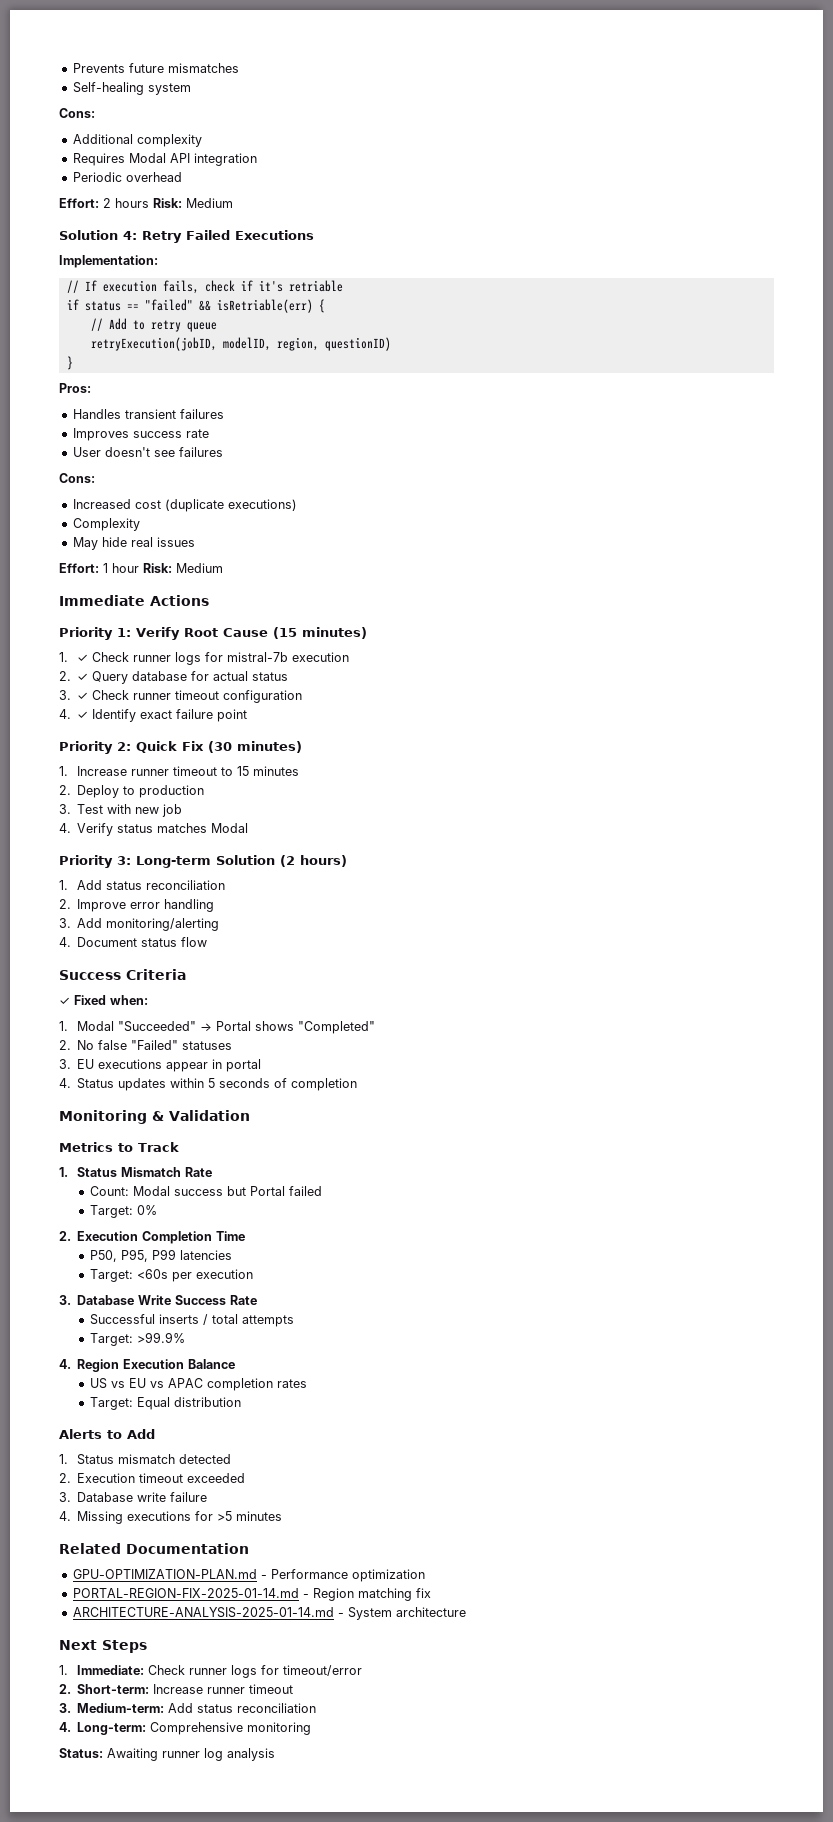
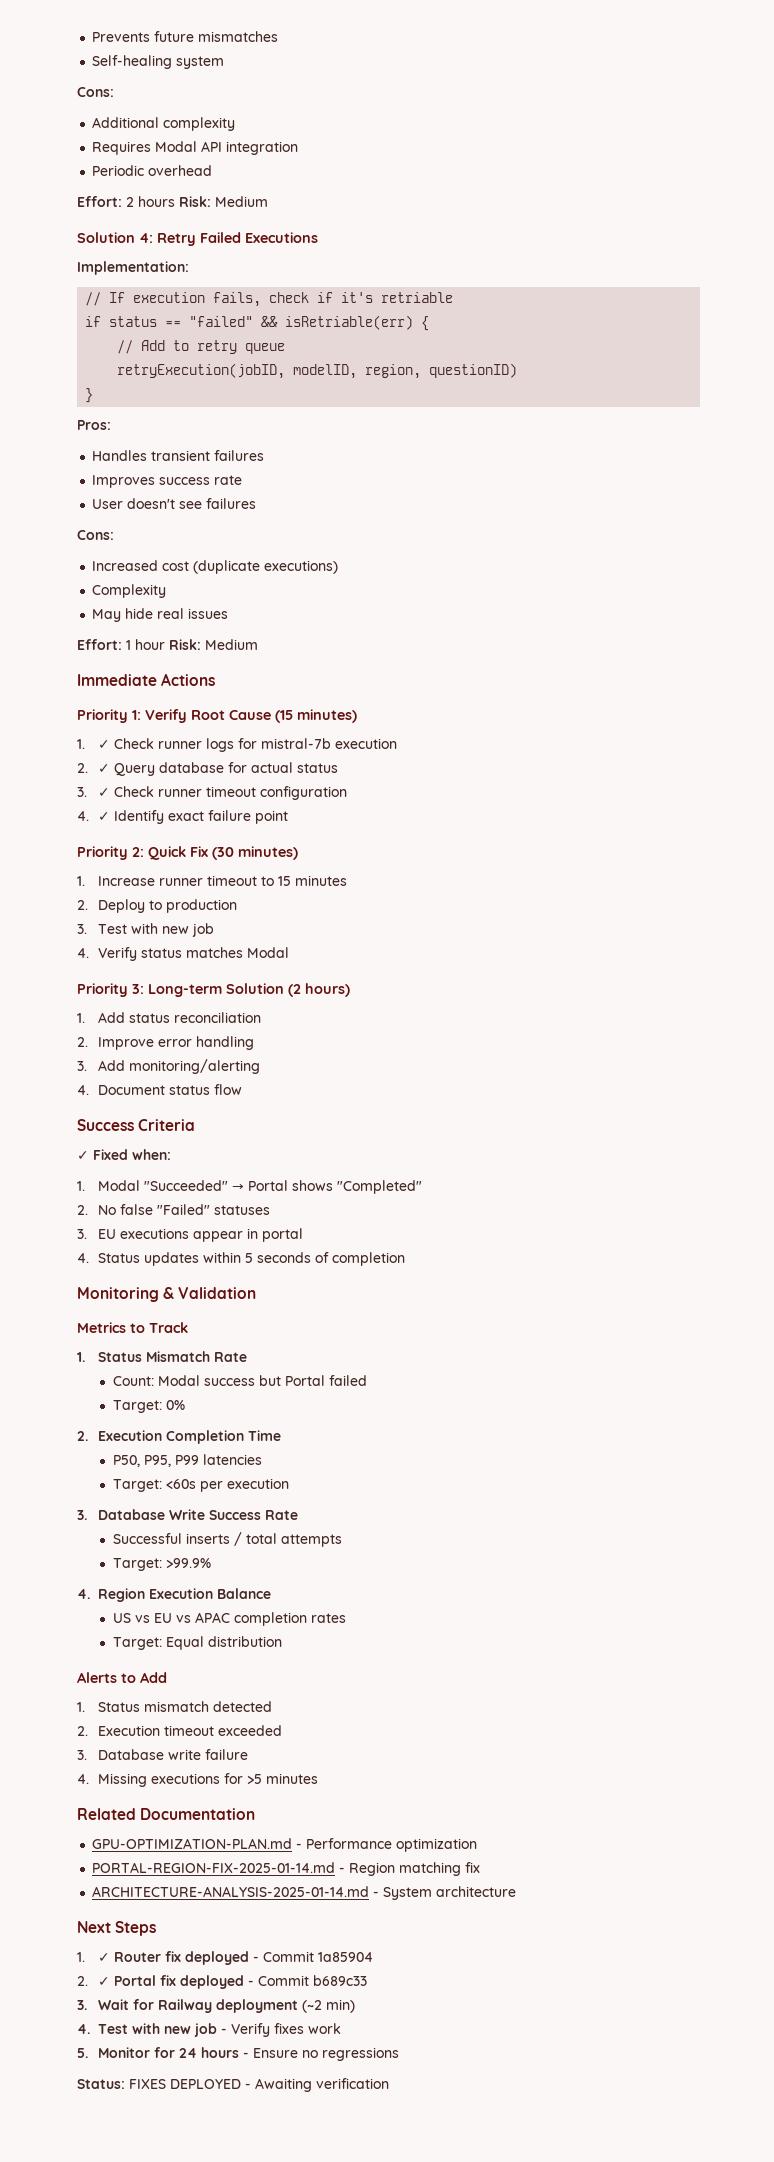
[76,1665,362,1678] [59,1684,294,1694] [59,1703,317,1713] [59,1722,312,1735] [59,1748,275,1761] Immediate: Check runner logs for timeout/error // 2. Short-term: Increase runner timeout // 3. Medium-term: Add status reconciliation // 4. Long-term: Comprehensive monitoring // Status: Awaiting runner log analysis -> [97,1951,373,1965] [77,1975,367,1989] [77,1999,355,2013] [77,2023,341,2037] [77,2047,399,2061] [77,2078,389,2092] ✓ Router fix deployed - Commit 1a85904 // 2. ✓ Portal fix deployed - Commit b689c33 // 3. Wait for Railway deployment (~2 min) // 4. Test with new job - Verify fixes work // 5. Monitor for 24 hours - Ensure no regressions // Status: FIXES DEPLOYED - Awaiting verification

